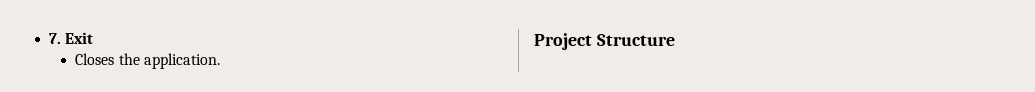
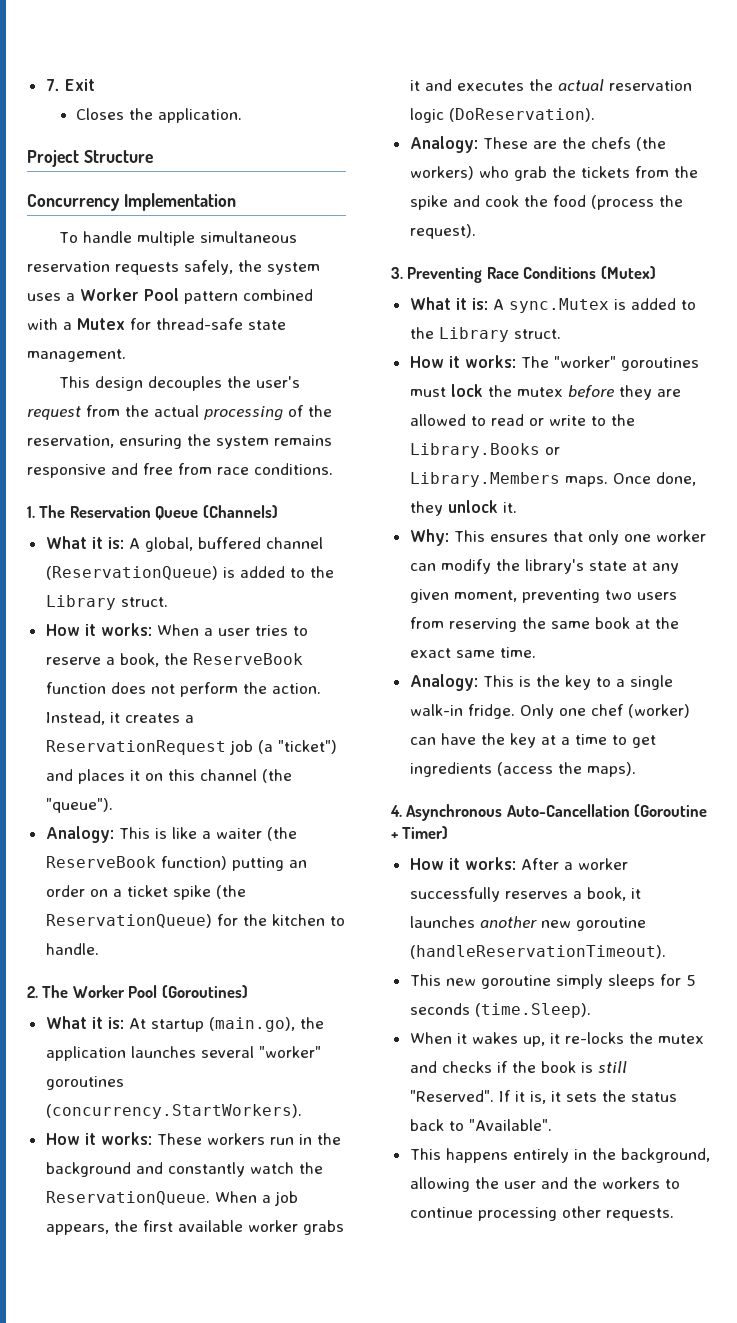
(675, 40) none -> [27,193,236,211] [58,231,297,246] [27,260,320,275] [27,288,313,304] [27,318,286,330] [27,349,126,362] [58,376,300,391] [27,405,332,421] [27,434,332,449] [27,463,333,478] [27,505,278,520] [45,536,323,552] [45,566,334,580] [45,595,168,610] [45,623,308,636] [45,653,303,667] [45,682,321,697] [45,711,194,725] [45,740,337,755] [45,769,292,784] [45,798,113,813] [45,826,297,843] [45,856,307,871] [45,885,246,900] [45,914,345,928] [45,943,99,955] [27,985,248,998] [45,1016,324,1032] [45,1046,321,1061] [45,1076,124,1090] [45,1104,302,1119] [45,1132,341,1145] [45,1162,323,1177] [45,1191,298,1206] [45,1220,344,1235] [409,79,692,91] [409,108,595,123] [409,136,666,153] [409,166,698,181] [409,195,683,210] [409,224,476,239] [391,266,656,283] [409,297,696,313] [409,327,561,342] [409,355,699,371] [409,384,681,400] [409,414,635,426] [409,443,560,458] [409,472,696,487] [409,500,517,516] [409,529,706,546] [409,559,679,574] [409,589,677,603] [409,617,679,632] [409,647,536,658] [409,674,673,691] [409,704,690,719] [409,733,656,748] [409,762,636,777] [390,804,708,821] [391,826,449,839] [409,857,628,870] [409,887,641,902] [409,916,646,931] [409,945,666,959] [409,974,696,989] [409,1003,591,1018] [409,1032,704,1047] [409,1061,627,1073] [409,1090,677,1104] [409,1119,552,1131] [409,1148,710,1163] [409,1177,680,1192] [409,1206,674,1221] // Concurrency Implementation // To handle multiple simultaneous reservation requests safely, the system uses a Worker Pool pattern combined with a Mutex for thread-safe state management. // This design decouples the user's request from the actual processing of the reservation, ensuring the system remains responsive and free from race conditions. // 1. The Reservation Queue (Channels) // What it is: A global, buffered channel (ReservationQueue) is added to the Library struct. // How it works: When a user tries to reserve a book, the ReserveBook function does not perform the action. Instead, it creates a ReservationRequest job (a "ticket") and places it on this channel (the "queue"). // Analogy: This is like a waiter (the ReserveBook function) putting an order on a ticket spike (the ReservationQueue) for the kitchen to handle. // 2. The Worker Pool (Goroutines) // What it is: At startup (main.go), the application launches several "worker" goroutines (concurrency.StartWorkers). // How it works: These workers run in the background and constantly watch the ReservationQueue. When a job appears, the first available worker grabs it and executes the actual reservation logic (DoReservation). // Analogy: These are the chefs (the workers) who grab the tickets from the spike and cook the food (process the request). // 3. Preventing Race Conditions (Mutex) // What it is: A sync.Mutex is added to the Library struct. // How it works: The "worker" goroutines must lock the mutex before they are allowed to read or write to the Library.Books or Library.Members maps. Once done, they unlock it. // Why: This ensures that only one worker can modify the library's state at any given moment, preventing two users from reserving the same book at the exact same time. // Analogy: This is the key to a single walk-in fridge. Only one chef (worker) can have the key at a time to get ingredients (access the maps). // 4. Asynchronous Auto-Cancellation (Goroutine + Timer) // How it works: After a worker successfully reserves a book, it launches another new goroutine (handleReservationTimeout). // This new goroutine simply sleeps for 5 seconds (time.Sleep). // When it wakes up, it re-locks the mutex and checks if the book is still "Reserved". If it is, it sets the status back to "Available". // This happens entirely in the background, allowing the user and the workers to continue processing other requests.

